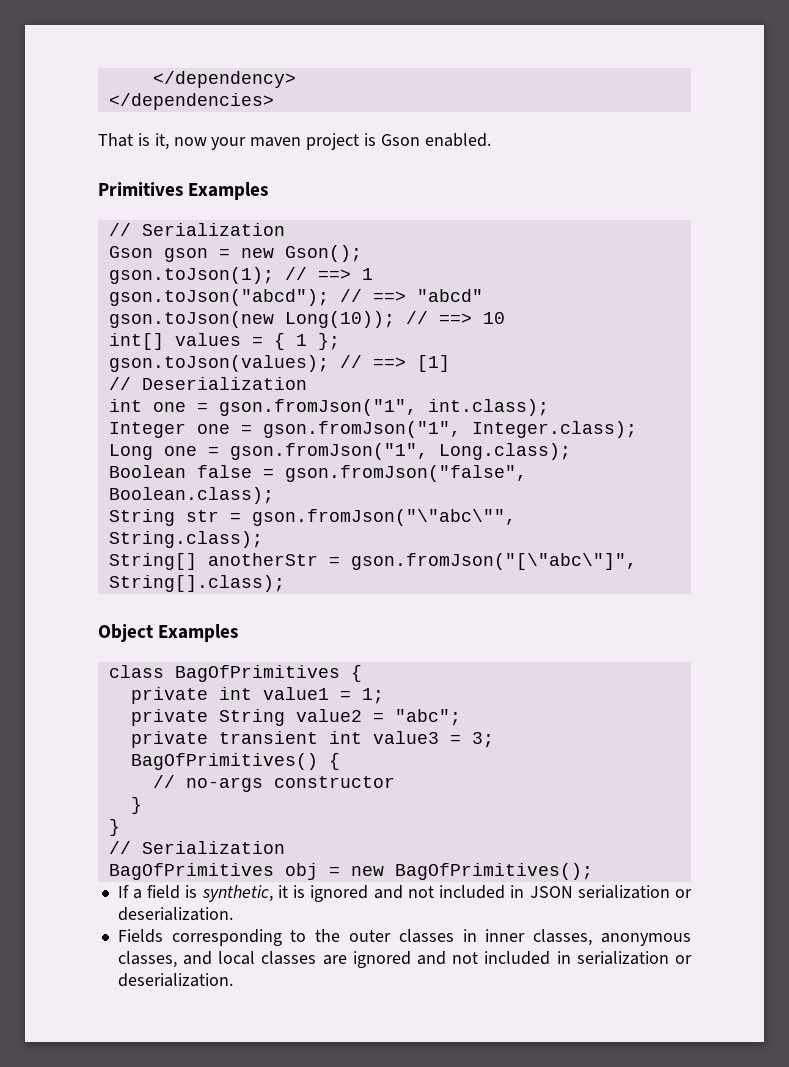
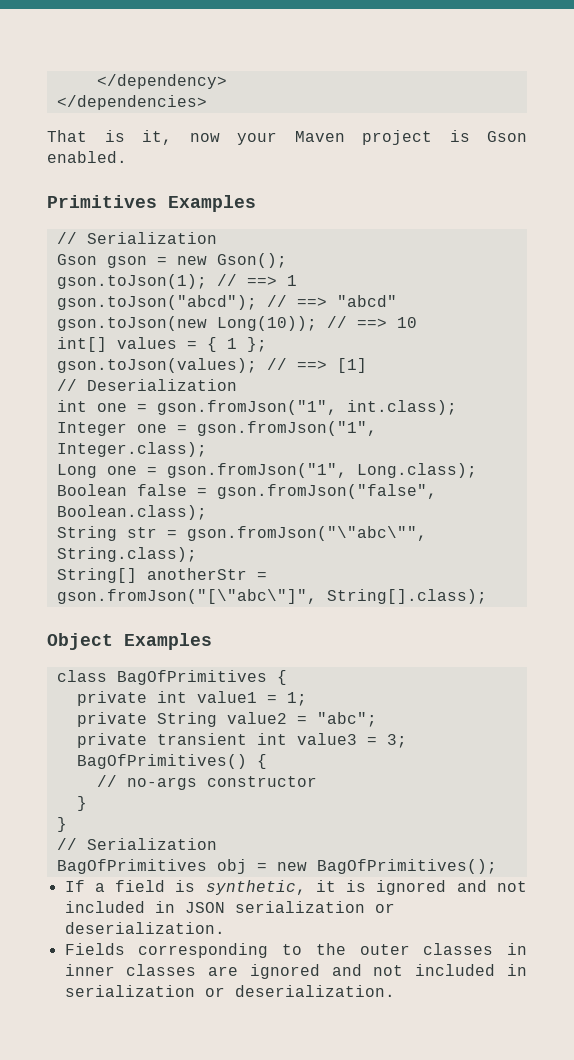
[250,137,302,147] maven -> [294,131,345,142] Maven
[533,929,691,946] [117,951,256,968] classes, anonymous classes, and local -> (115, 970) none

